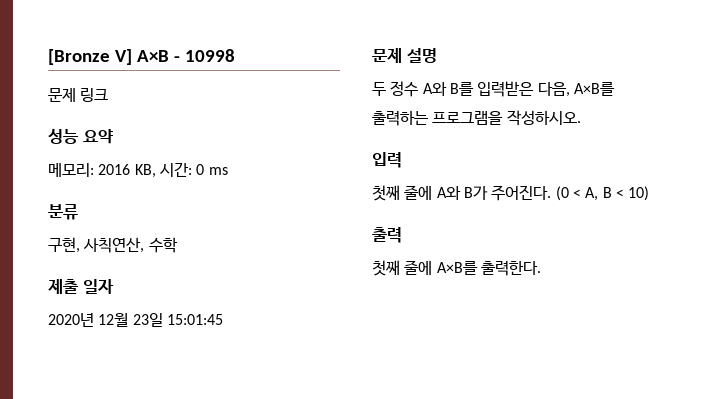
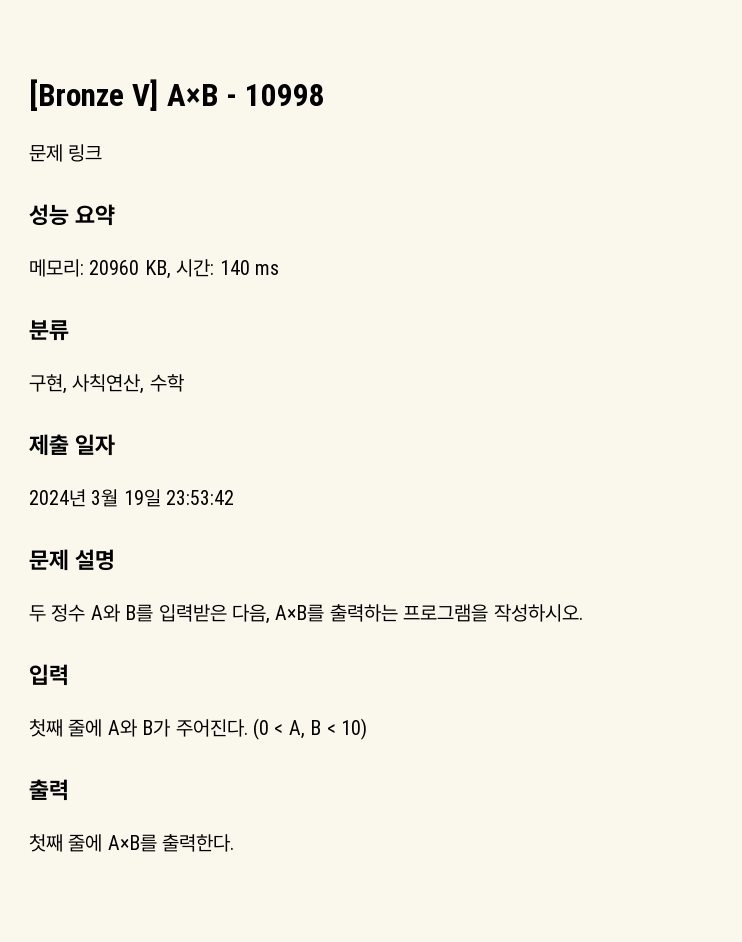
[98,164,131,175] 2016 -> [89,260,140,275] 20960
[196,164,205,175] 0 -> [219,260,250,275] 140
[48,312,223,327] 2020년 12월 23일 15:01:45 -> [29,489,235,507] 2024년 3월 19일 23:53:42

